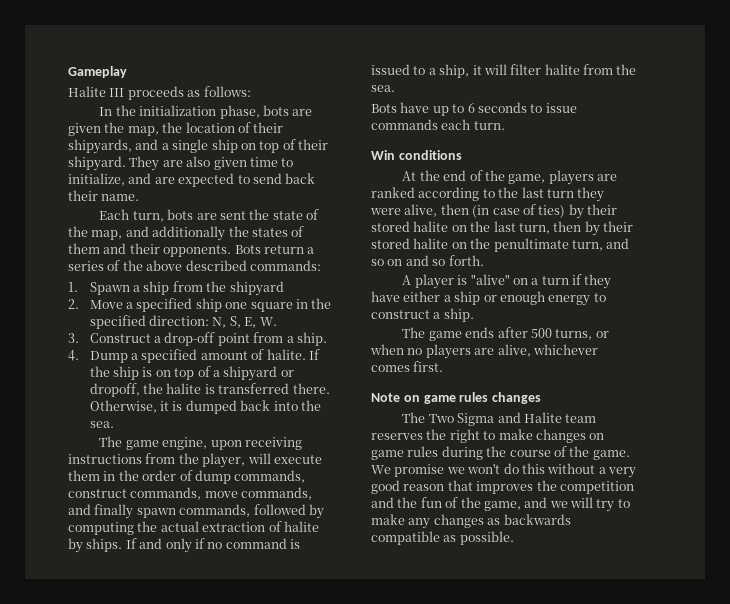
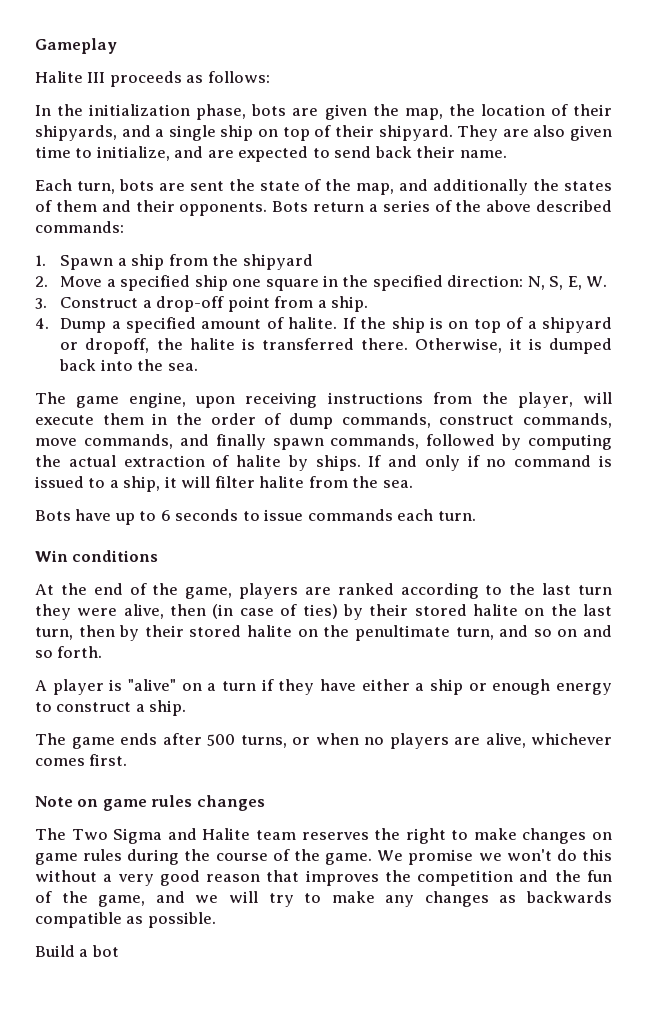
(514, 538) none -> [35,945,119,957] // Build a bot

